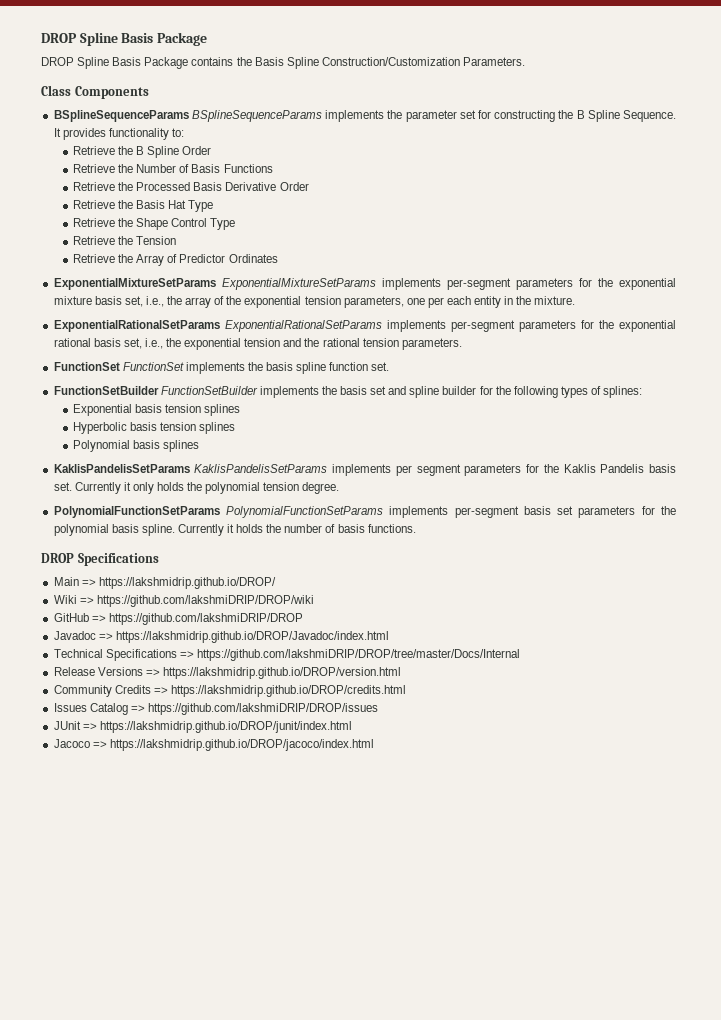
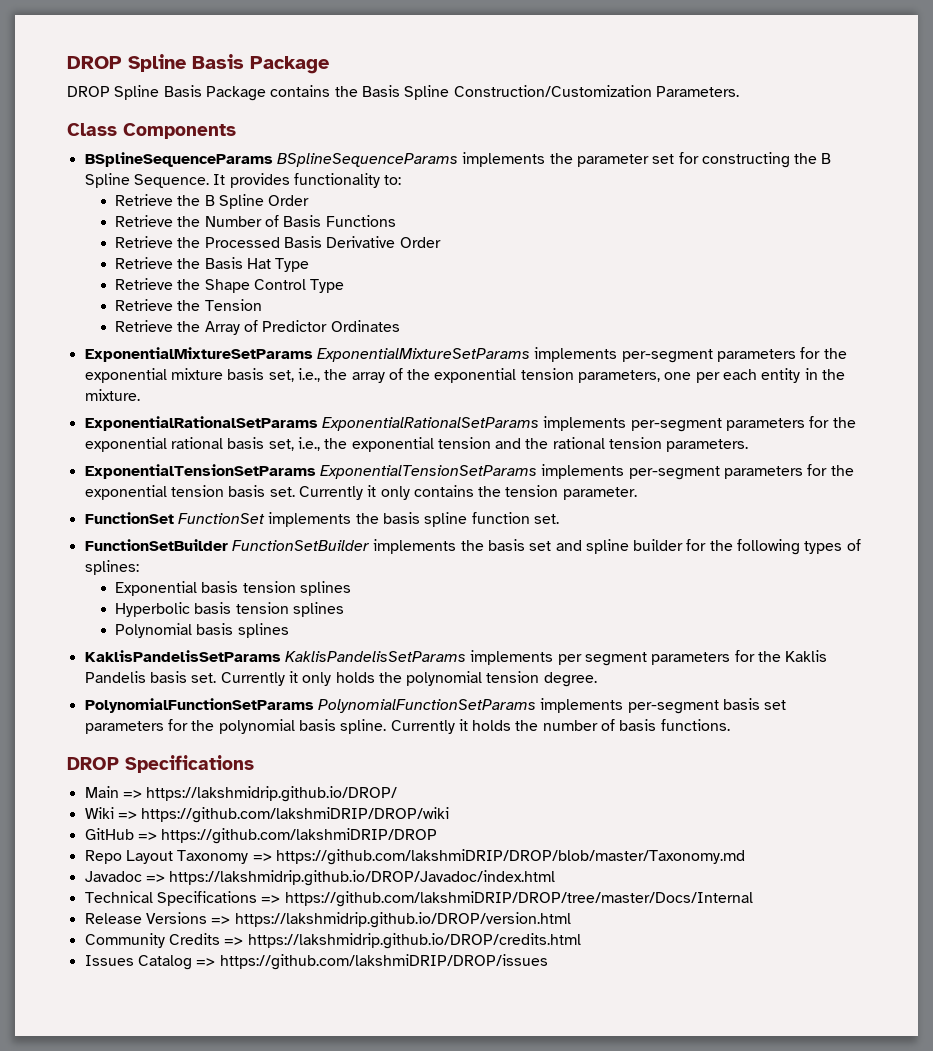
(462, 344) none -> [84,464,854,480] [84,485,637,500] // ExponentialTensionSetParams ExponentialTensionSetParams implements per-segment parameters for the exponential tension basis set. Currently it only contains the tension parameter.
(303, 619) none -> [84,849,745,865] // Repo Layout Taxonomy => https://github.com/lakshmiDRIP/DROP/blob/master/Taxonomy.md
[53,721,352,733] [53,739,374,751] // JUnit => https://lakshmidrip.github.io/DROP/junit/index.html // Jacoco => https://lakshmidrip.github.io/DROP/jacoco/index.html -> (548, 962) none

